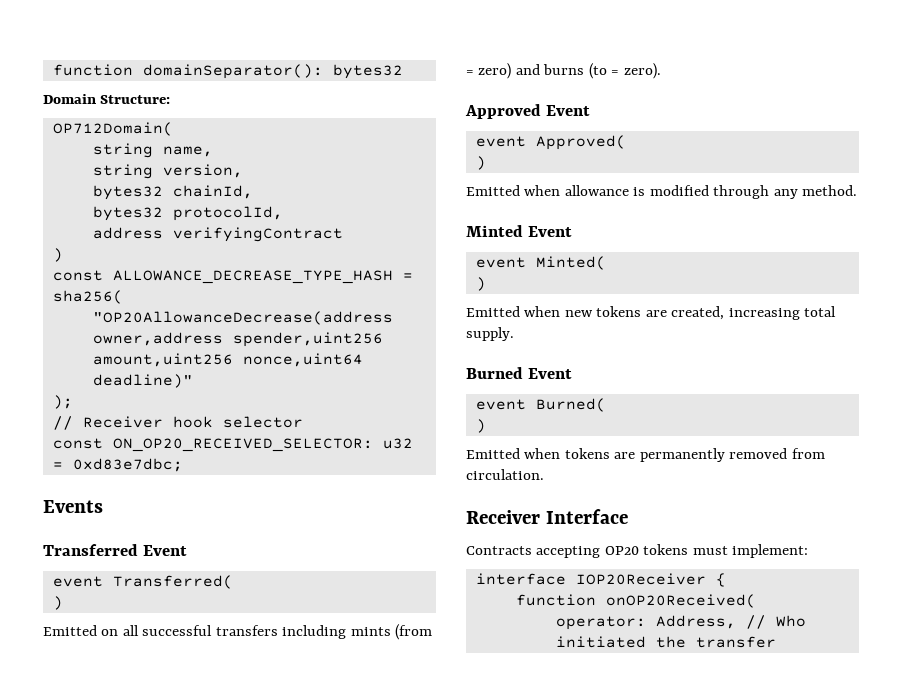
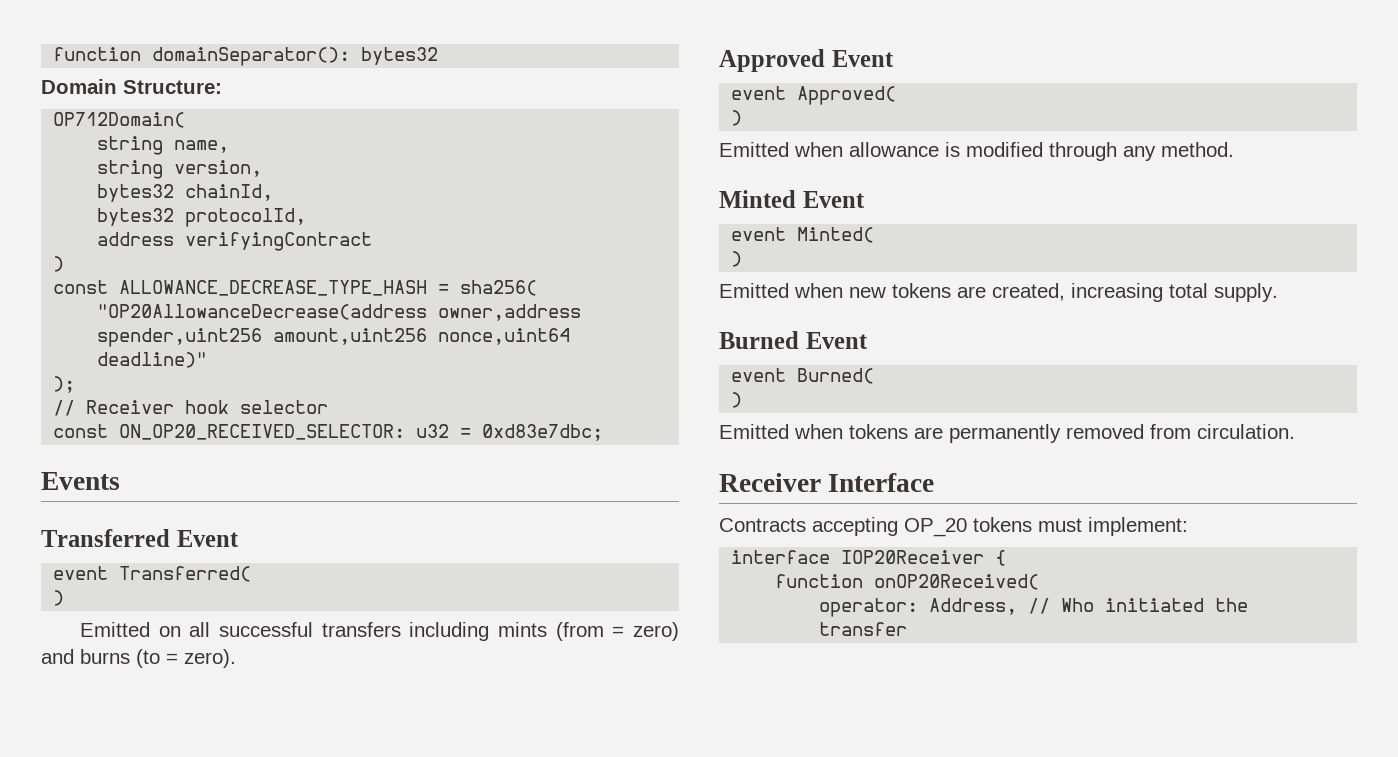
[604,546,639,555] OP20 -> [904,518,967,537] OP_20

